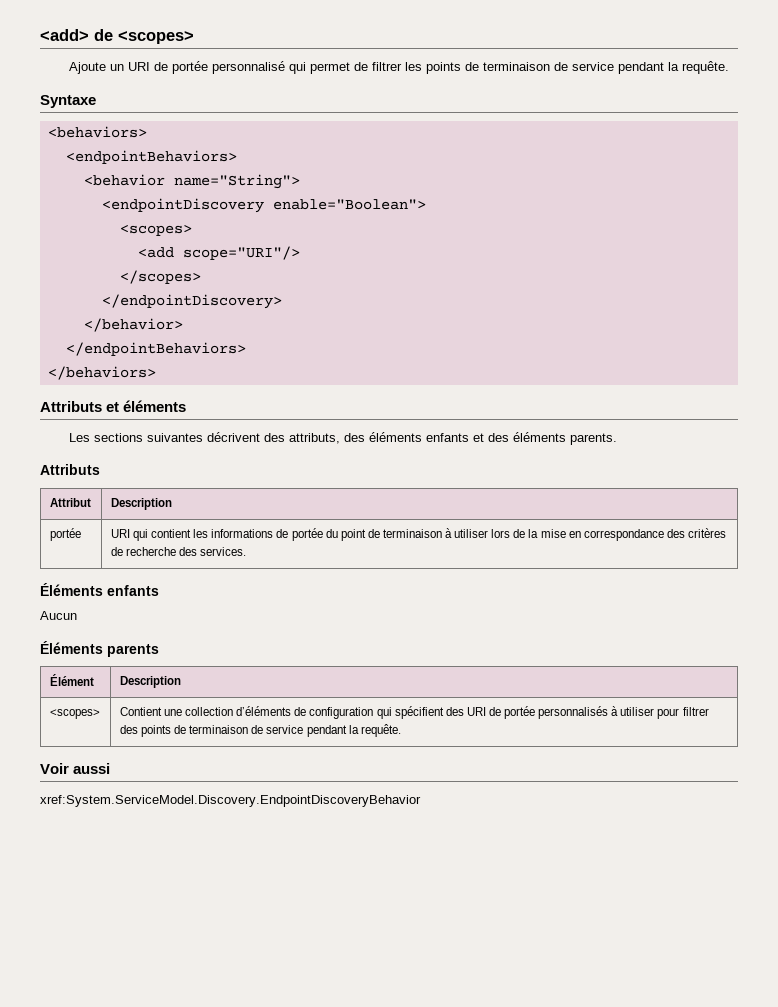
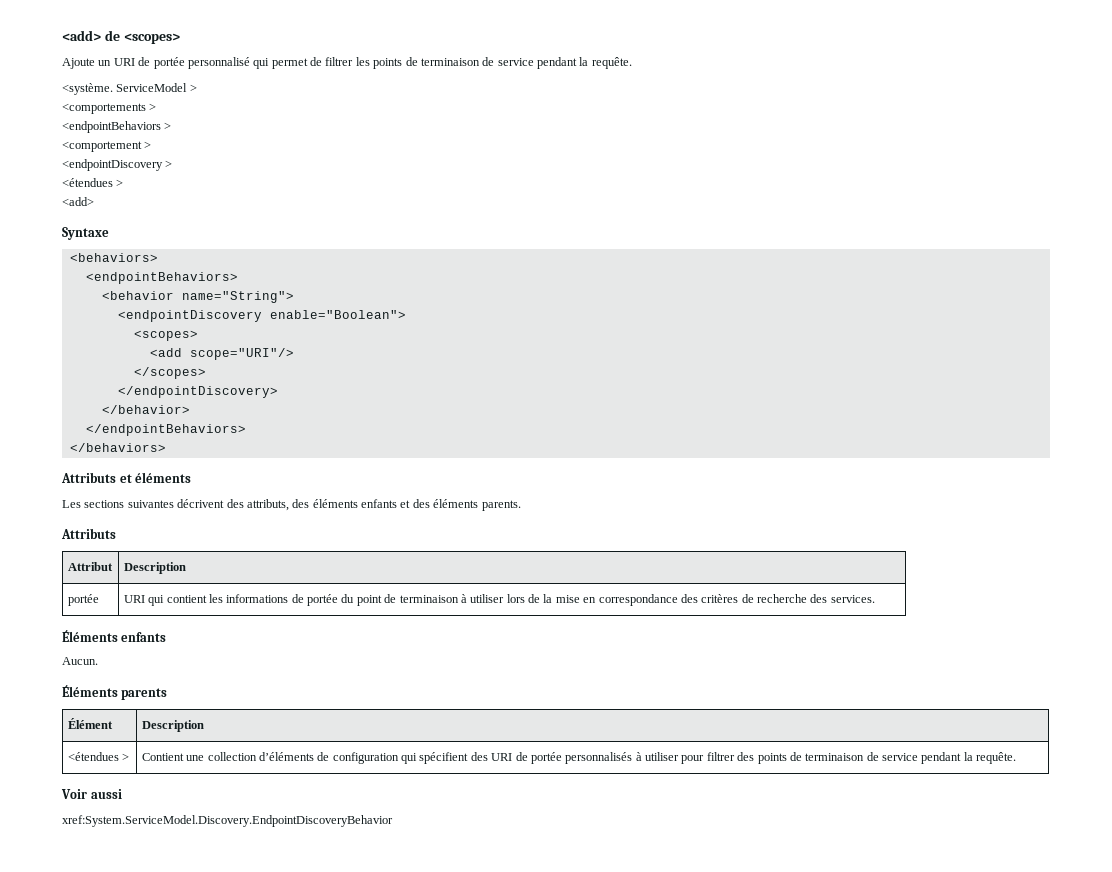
(729, 67) none -> [62,83,197,95] [62,103,157,114] [62,121,172,133] [62,141,152,152] [62,159,173,171] [62,178,124,187] [62,197,94,206] // <système. ServiceModel > // <comportements > // <endpointBehaviors > // <comportement > // <endpointDiscovery > // <étendues > // <add>
[40,611,77,620] Aucun -> [62,657,98,665] Aucun.
[49,709,100,719] <scopes> -> [67,752,130,761] <étendues >

